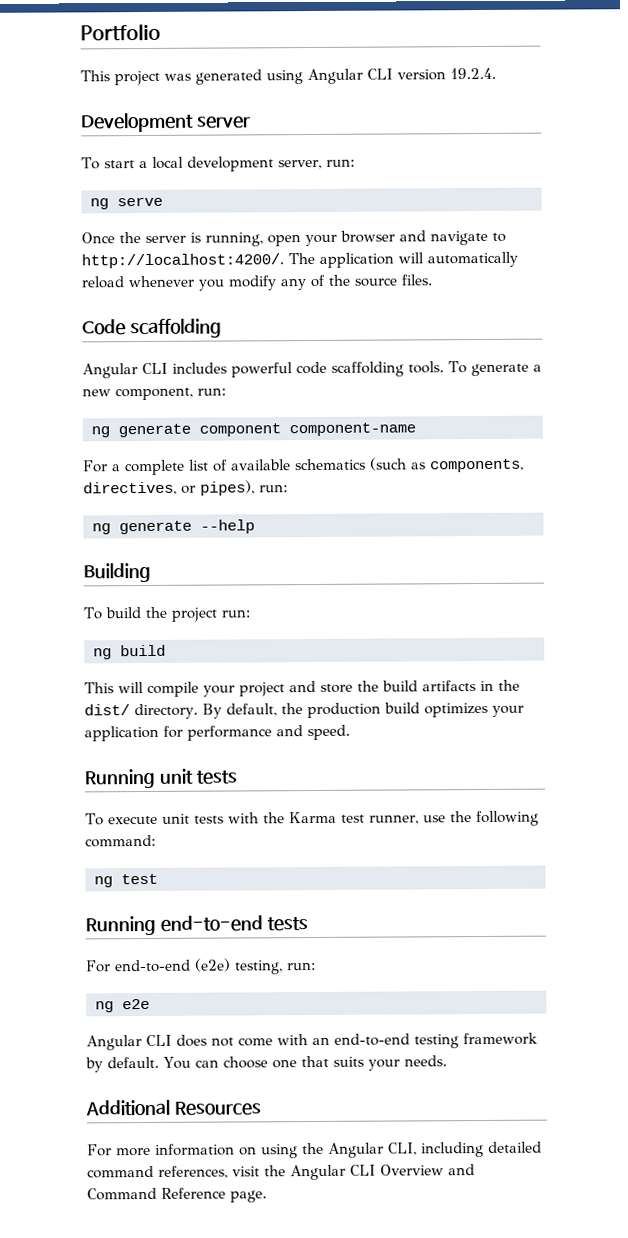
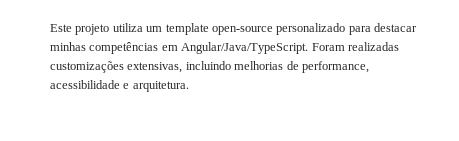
[80,23,161,42] [80,67,496,86] [80,112,251,133] [81,156,355,172] [90,196,163,210] [81,230,506,247] [81,251,518,269] [81,274,433,291] [82,318,222,339] [82,361,542,379] [82,387,226,401] [91,422,416,438] [83,457,524,476] [83,480,288,496] [92,519,255,535] [83,562,151,583] [83,606,250,622] [93,644,166,660] [84,679,520,697] [84,702,524,720] [84,724,350,742] [84,768,237,789] [85,810,539,827] [85,834,156,848] [94,873,158,888] [85,915,308,936] [86,958,316,975] [95,998,150,1013] [86,1032,538,1051] [85,1055,447,1073] [85,1099,261,1116] [87,1141,542,1159] [87,1164,475,1181] [87,1187,267,1203] Portfolio // This project was generated using Angular CLI version 19.2.4. // Development server // To start a local development server, run: // ng serve // Once the server is running, open your browser and navigate to http://localhost:4200/. The application will automatically reload whenever you modify any of the source files. // Code scaffolding // Angular CLI includes powerful code scaffolding tools. To generate a new component, run: // ng generate component component-name // For a complete list of available schematics (such as components, directives, or pipes), run: // ng generate --help // Building // To build the project run: // ng build // This will compile your project and store the build artifacts in the dist/ directory. By default, the production build optimizes your application for performance and speed. // Running unit tests // To execute unit tests with the Karma test runner, use the following command: // ng test // Running end-to-end tests // For end-to-end (e2e) testing, run: // ng e2e // Angular CLI does not come with an end-to-end testing framework by default. You can choose one that suits your needs. // Additional Resources // For more information on using the Angular CLI, including detailed command references, visit the Angular CLI Overview and Command Reference page. -> [50,23,417,35] [50,42,399,54] [50,61,369,73] [50,80,189,92] Este projeto utiliza um template open-source personalizado para destacar minhas competências em Angular/Java/TypeScript. Foram realizadas customizações extensivas, incluindo melhorias de performance, acessibilidade e arquitetura.

